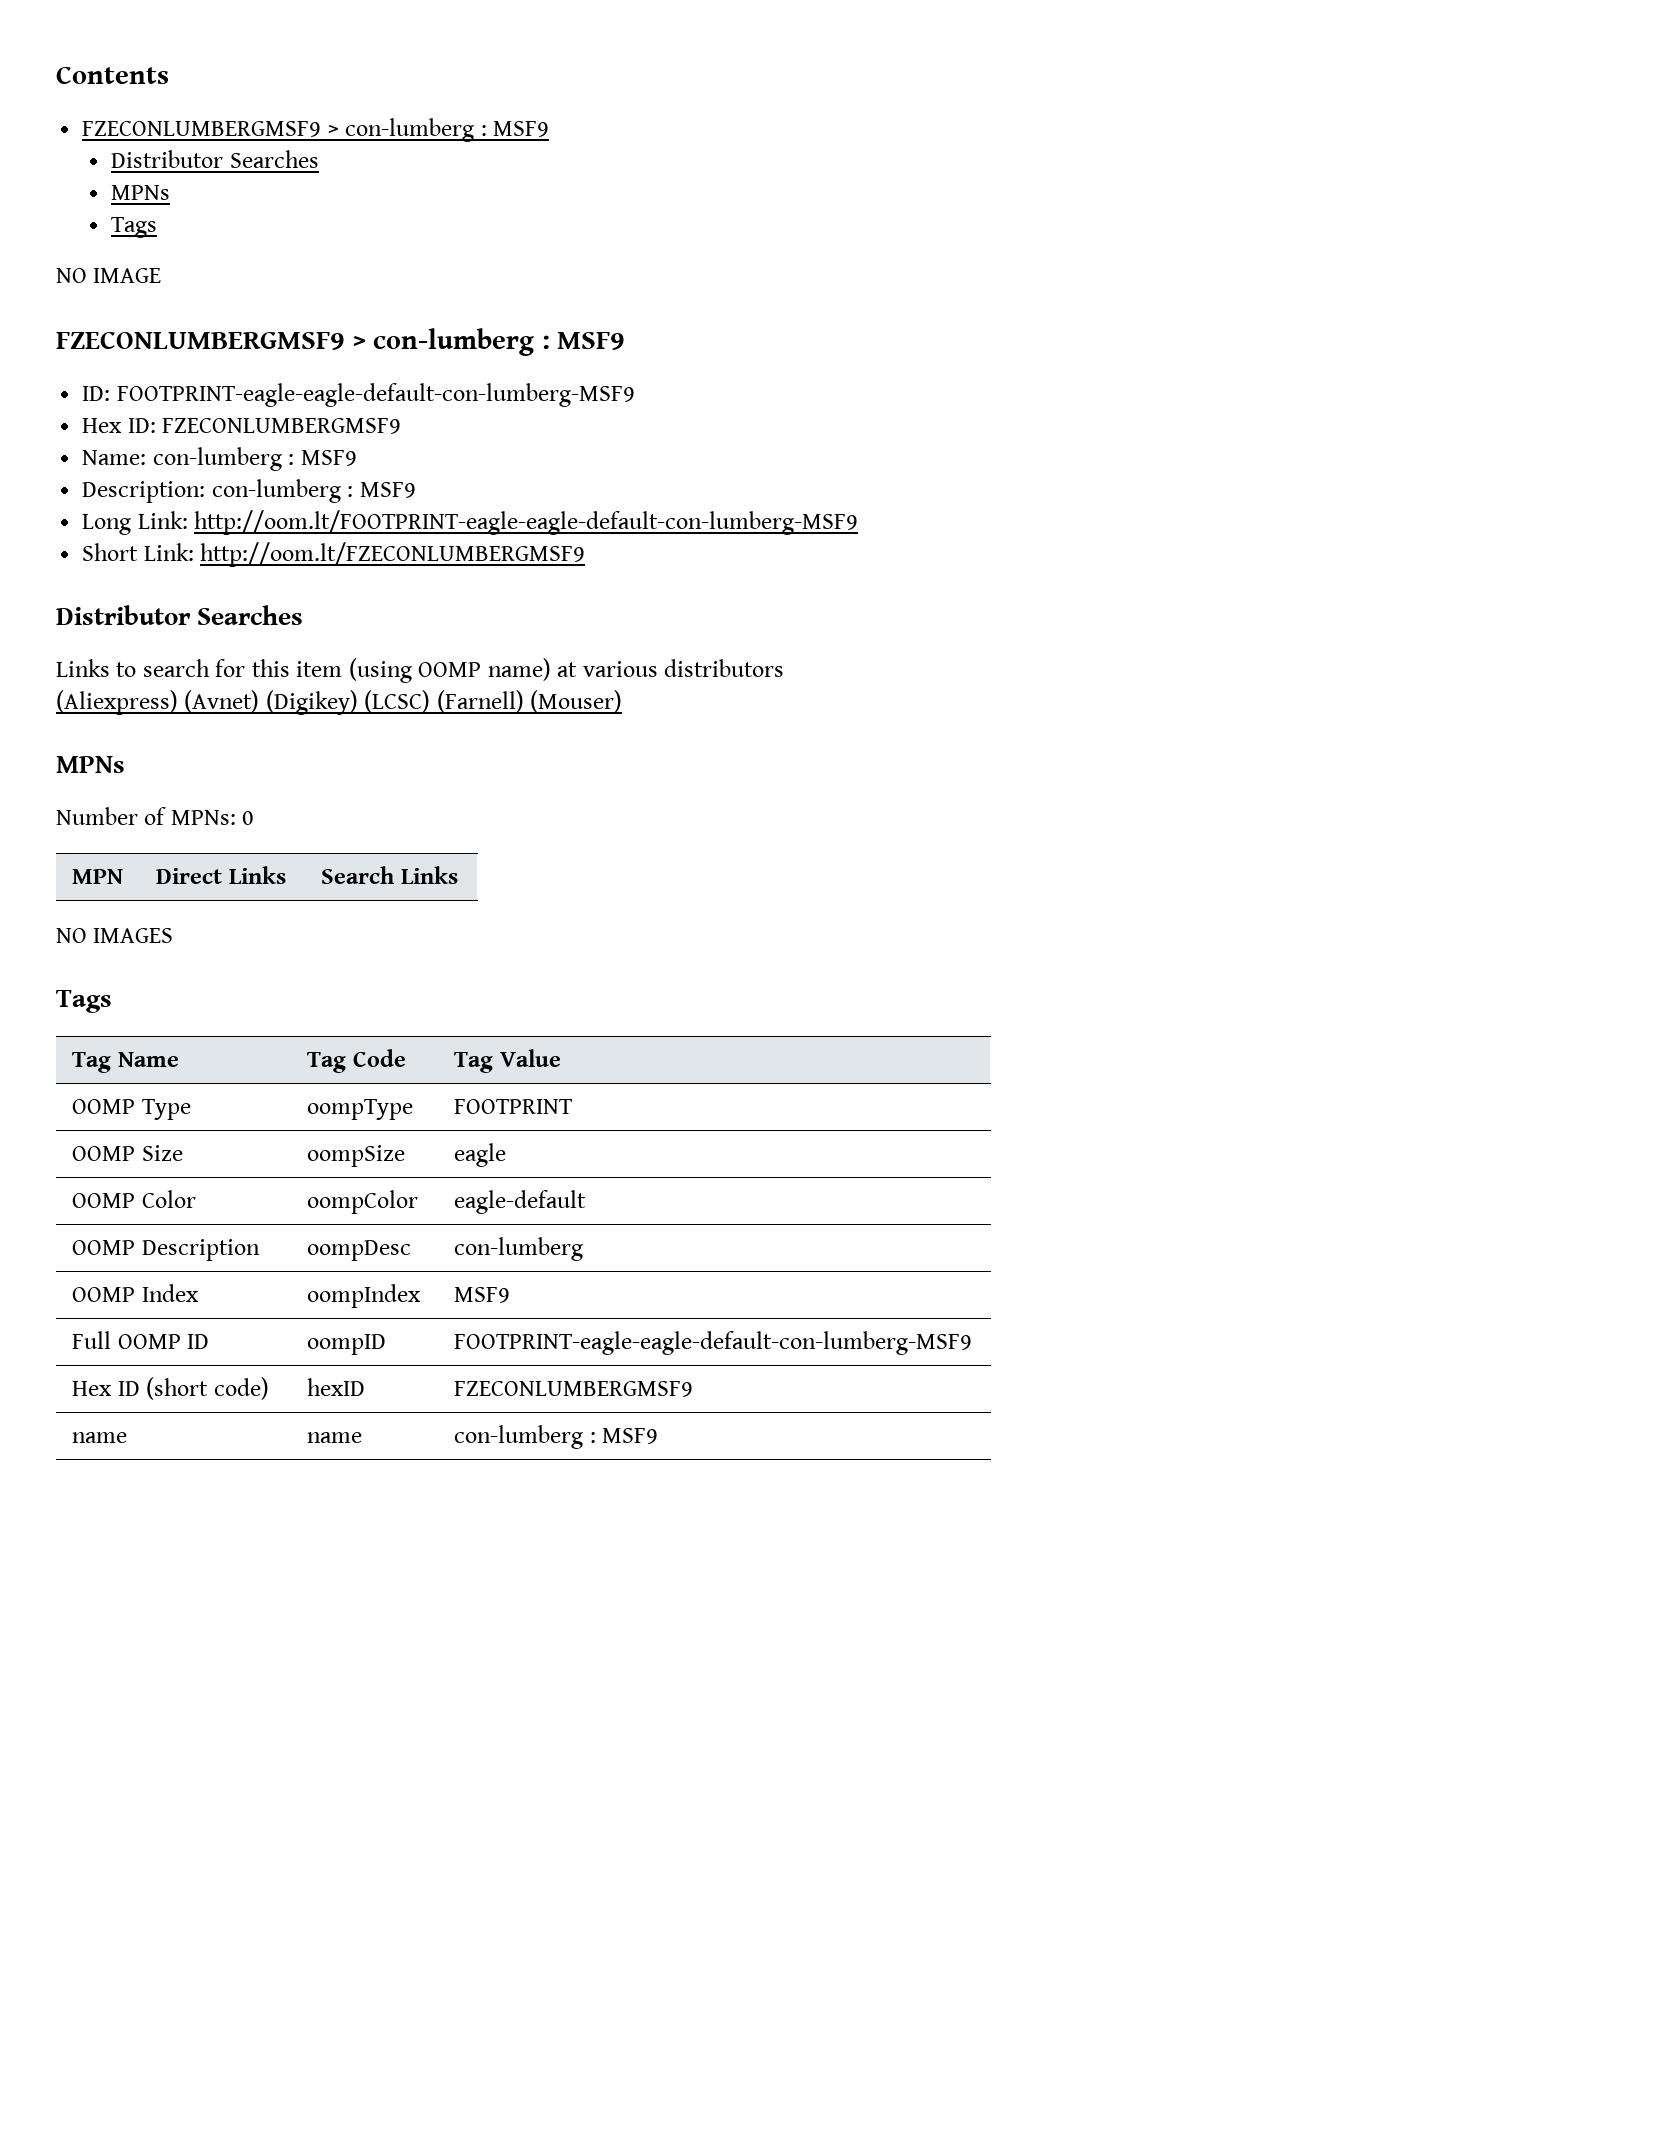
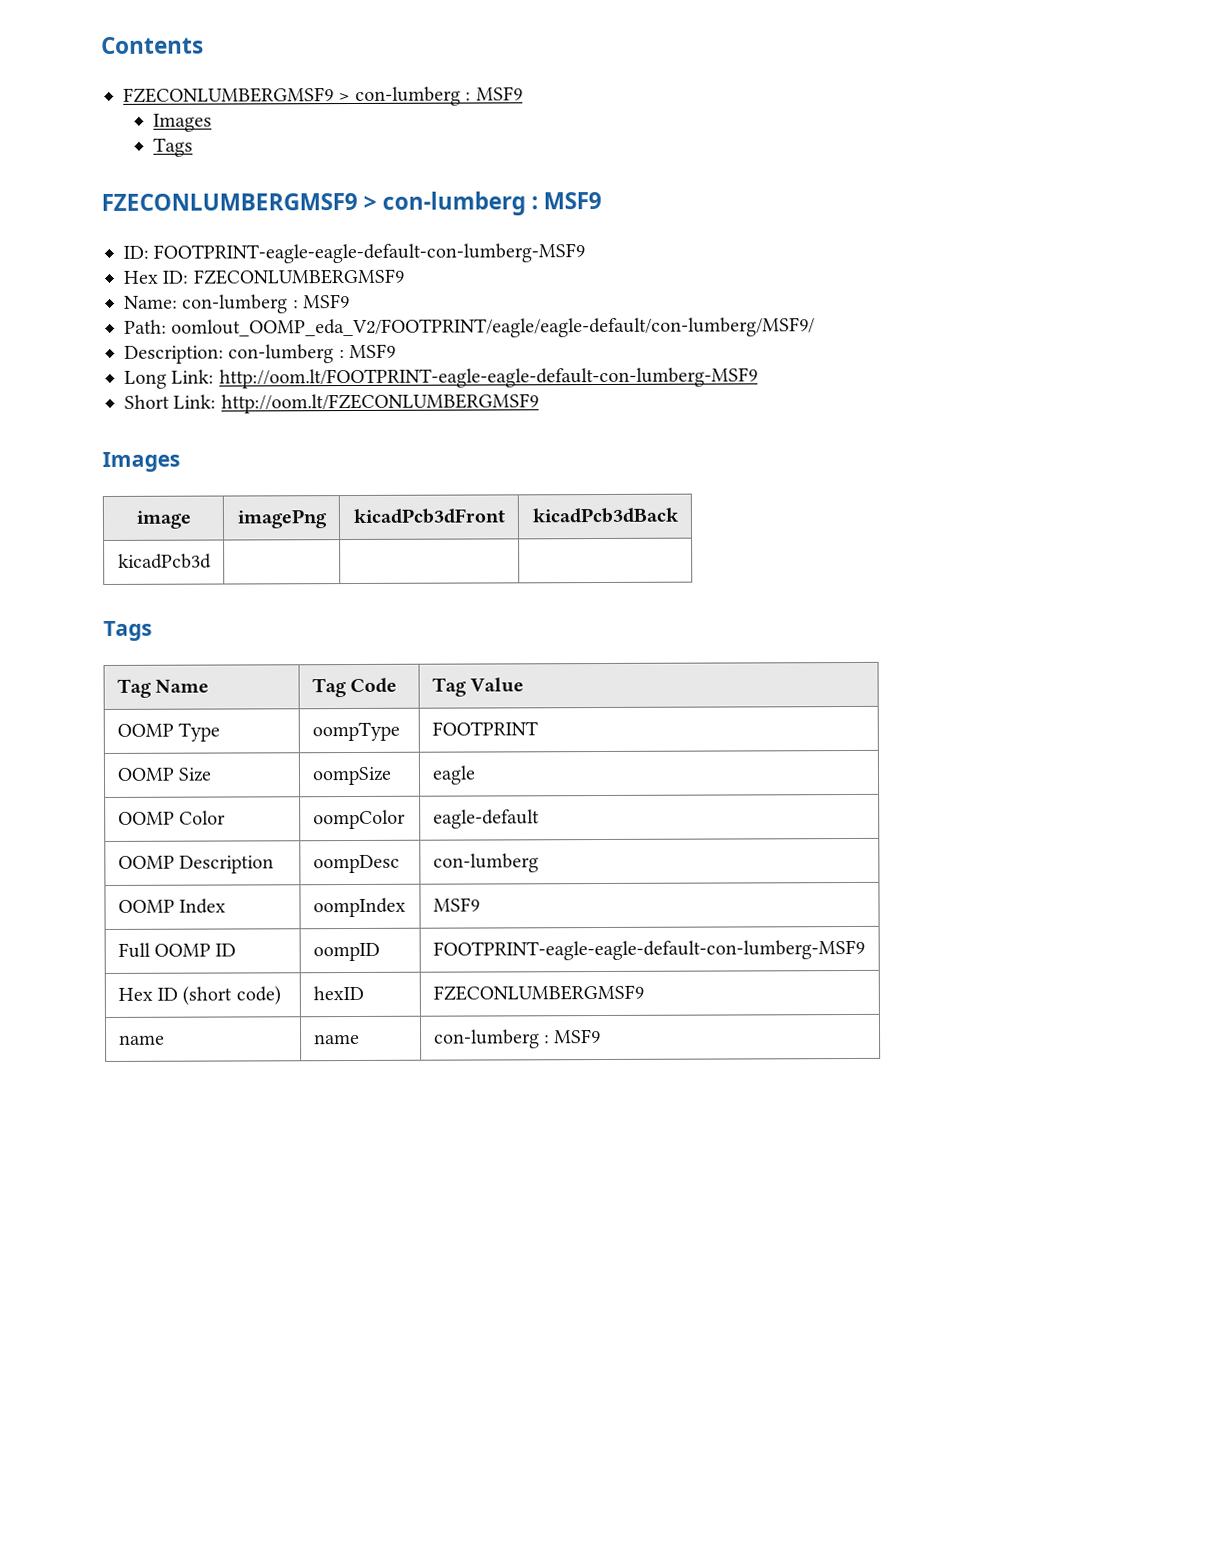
[111,150,319,168] [111,185,171,200] [111,217,158,238] [56,268,162,283] Distributor Searches // MPNs // Tags // NO IMAGE -> [152,113,212,132] [152,137,193,157] Images // Tags
(357, 458) none -> [124,317,816,339] // Path: oomlout_OOMP_eda_V2/FOOTPRINT/eagle/eagle-default/con-lumberg/MSF9/
[56,605,304,625] [56,658,785,683] [56,690,623,715] [56,756,125,773] [56,807,255,825] [72,869,124,884] [156,866,286,884] [321,866,458,884] [56,928,174,943] Distributor Searches // Links to search for this item (using OOMP name) at various distributors // (Aliexpress) (Avnet) (Digikey) (LCSC) (Farnell) (Mouser) // MPNs // Number of MPNs: 0 // MPN | Direct Links | Search Links // NO IMAGES -> [102,451,180,473] [135,510,191,529] [236,509,327,529] [352,508,505,525] [531,507,679,524] [117,553,212,569] Images // image | imagePng | kicadPcb3dFront | kicadPcb3dBack // kicadPcb3d | | |

